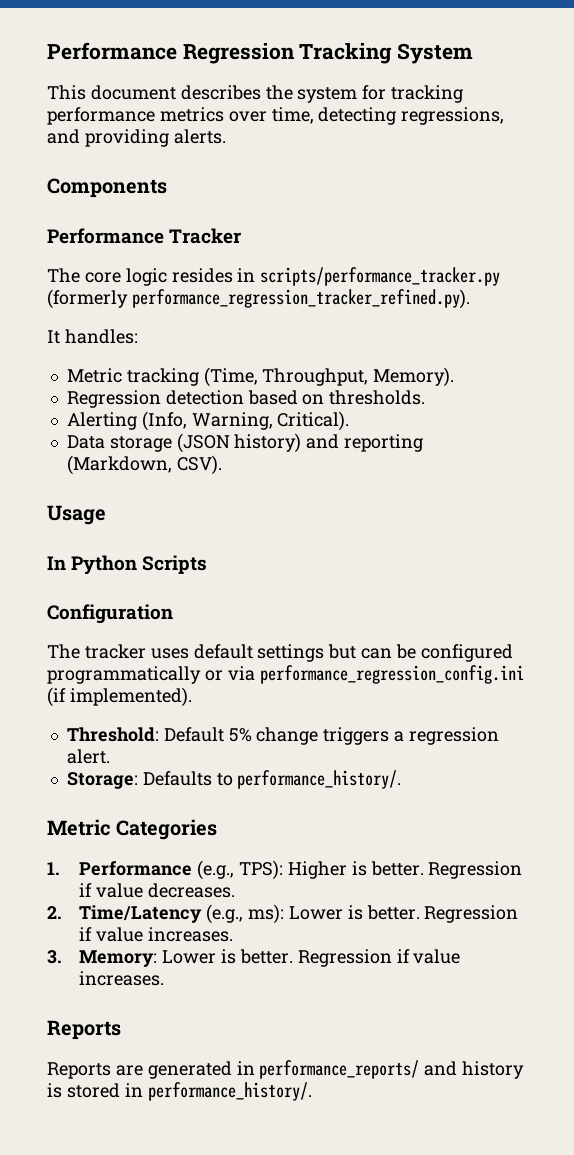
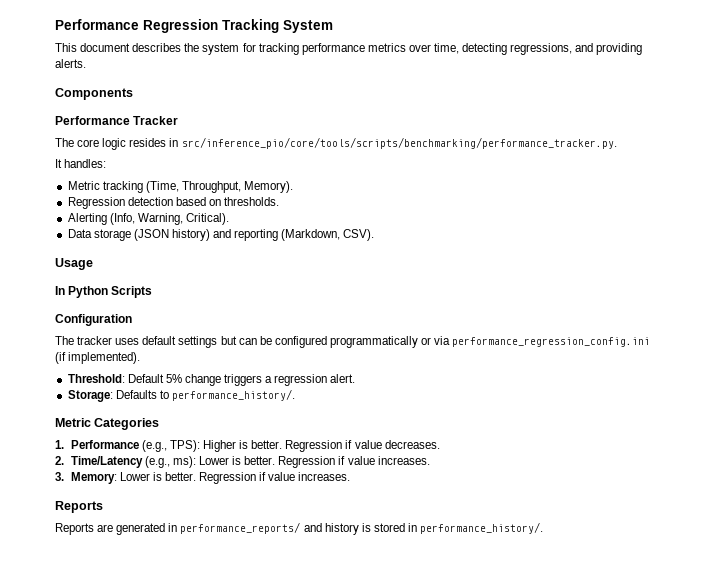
[260,267,501,286] [47,289,470,309] scripts/performance_tracker.py (formerly performance_regression_tracker_refined.py). -> [181,137,617,149] src/inference_pio/core/tools/scripts/benchmarking/performance_tracker.py.

